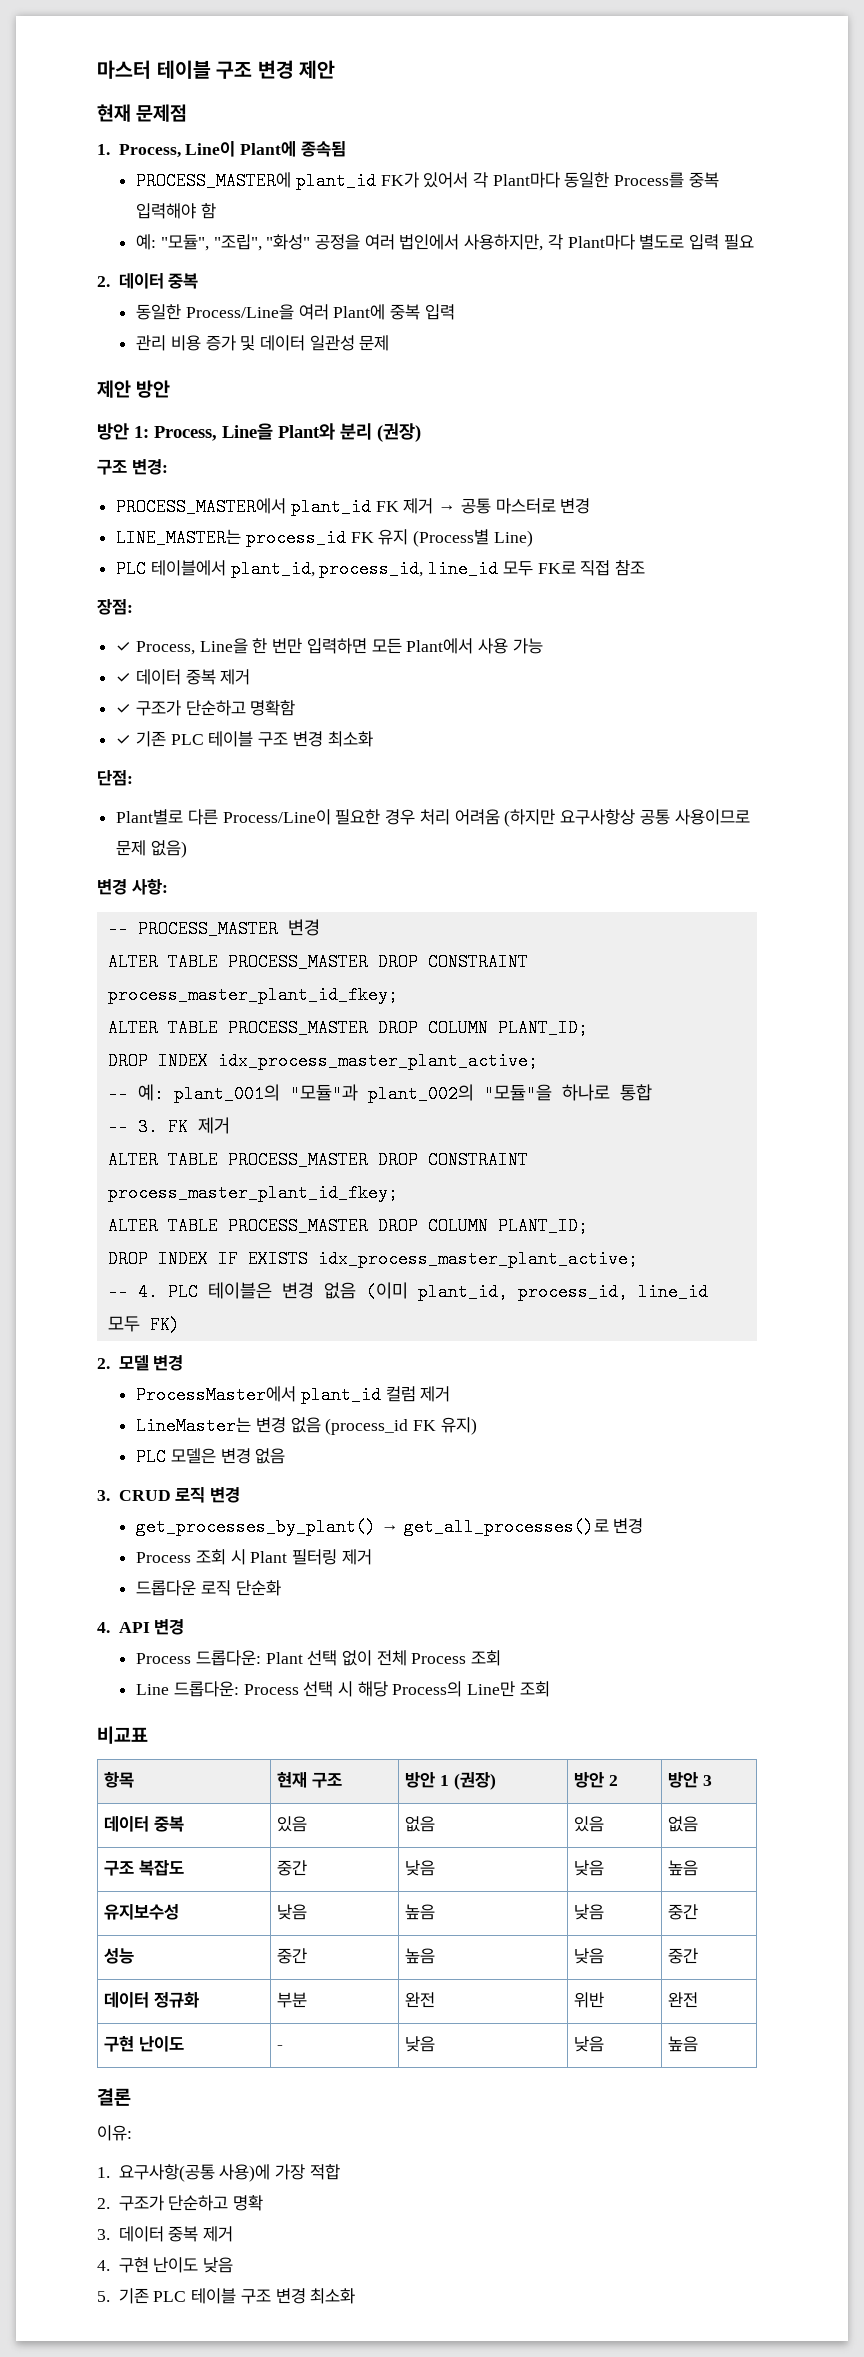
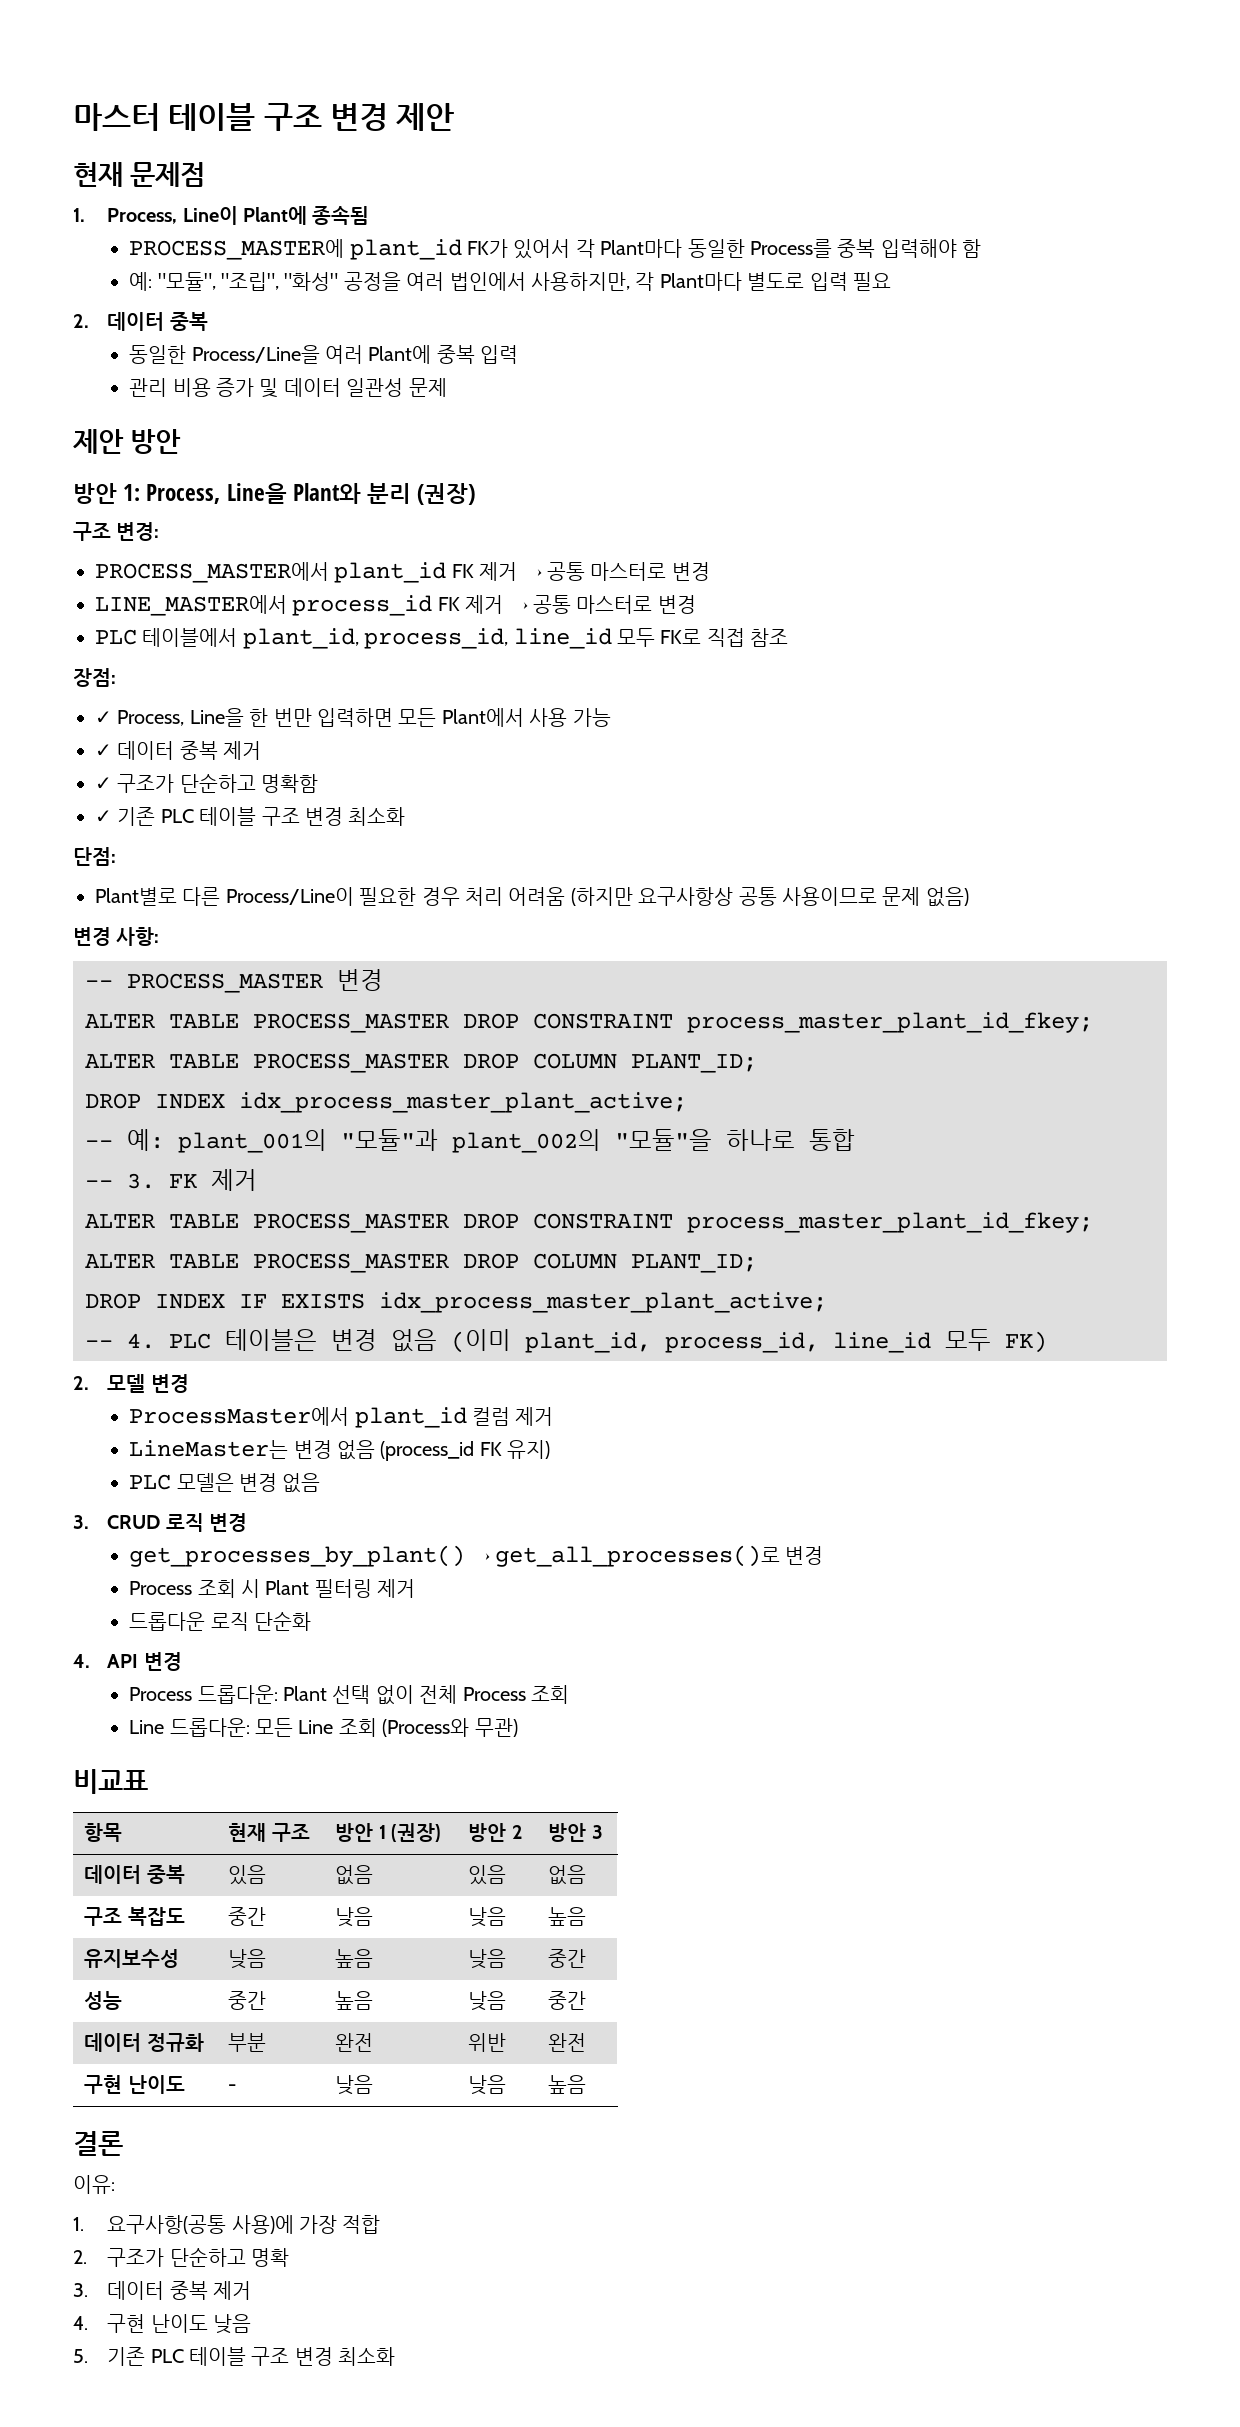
[116,529,242,547] LINE_MASTER는 -> [95,595,287,616] LINE_MASTER에서
[378,529,533,547] 유지 (Process별 Line) -> [465,595,696,614] 제거 → 공통 마스터로 변경
[243,1681,550,1697] Process 선택 시 해당 Process의 Line만 조회 -> [255,1718,518,1737] 모든 Line 조회 (Process와 무관)

